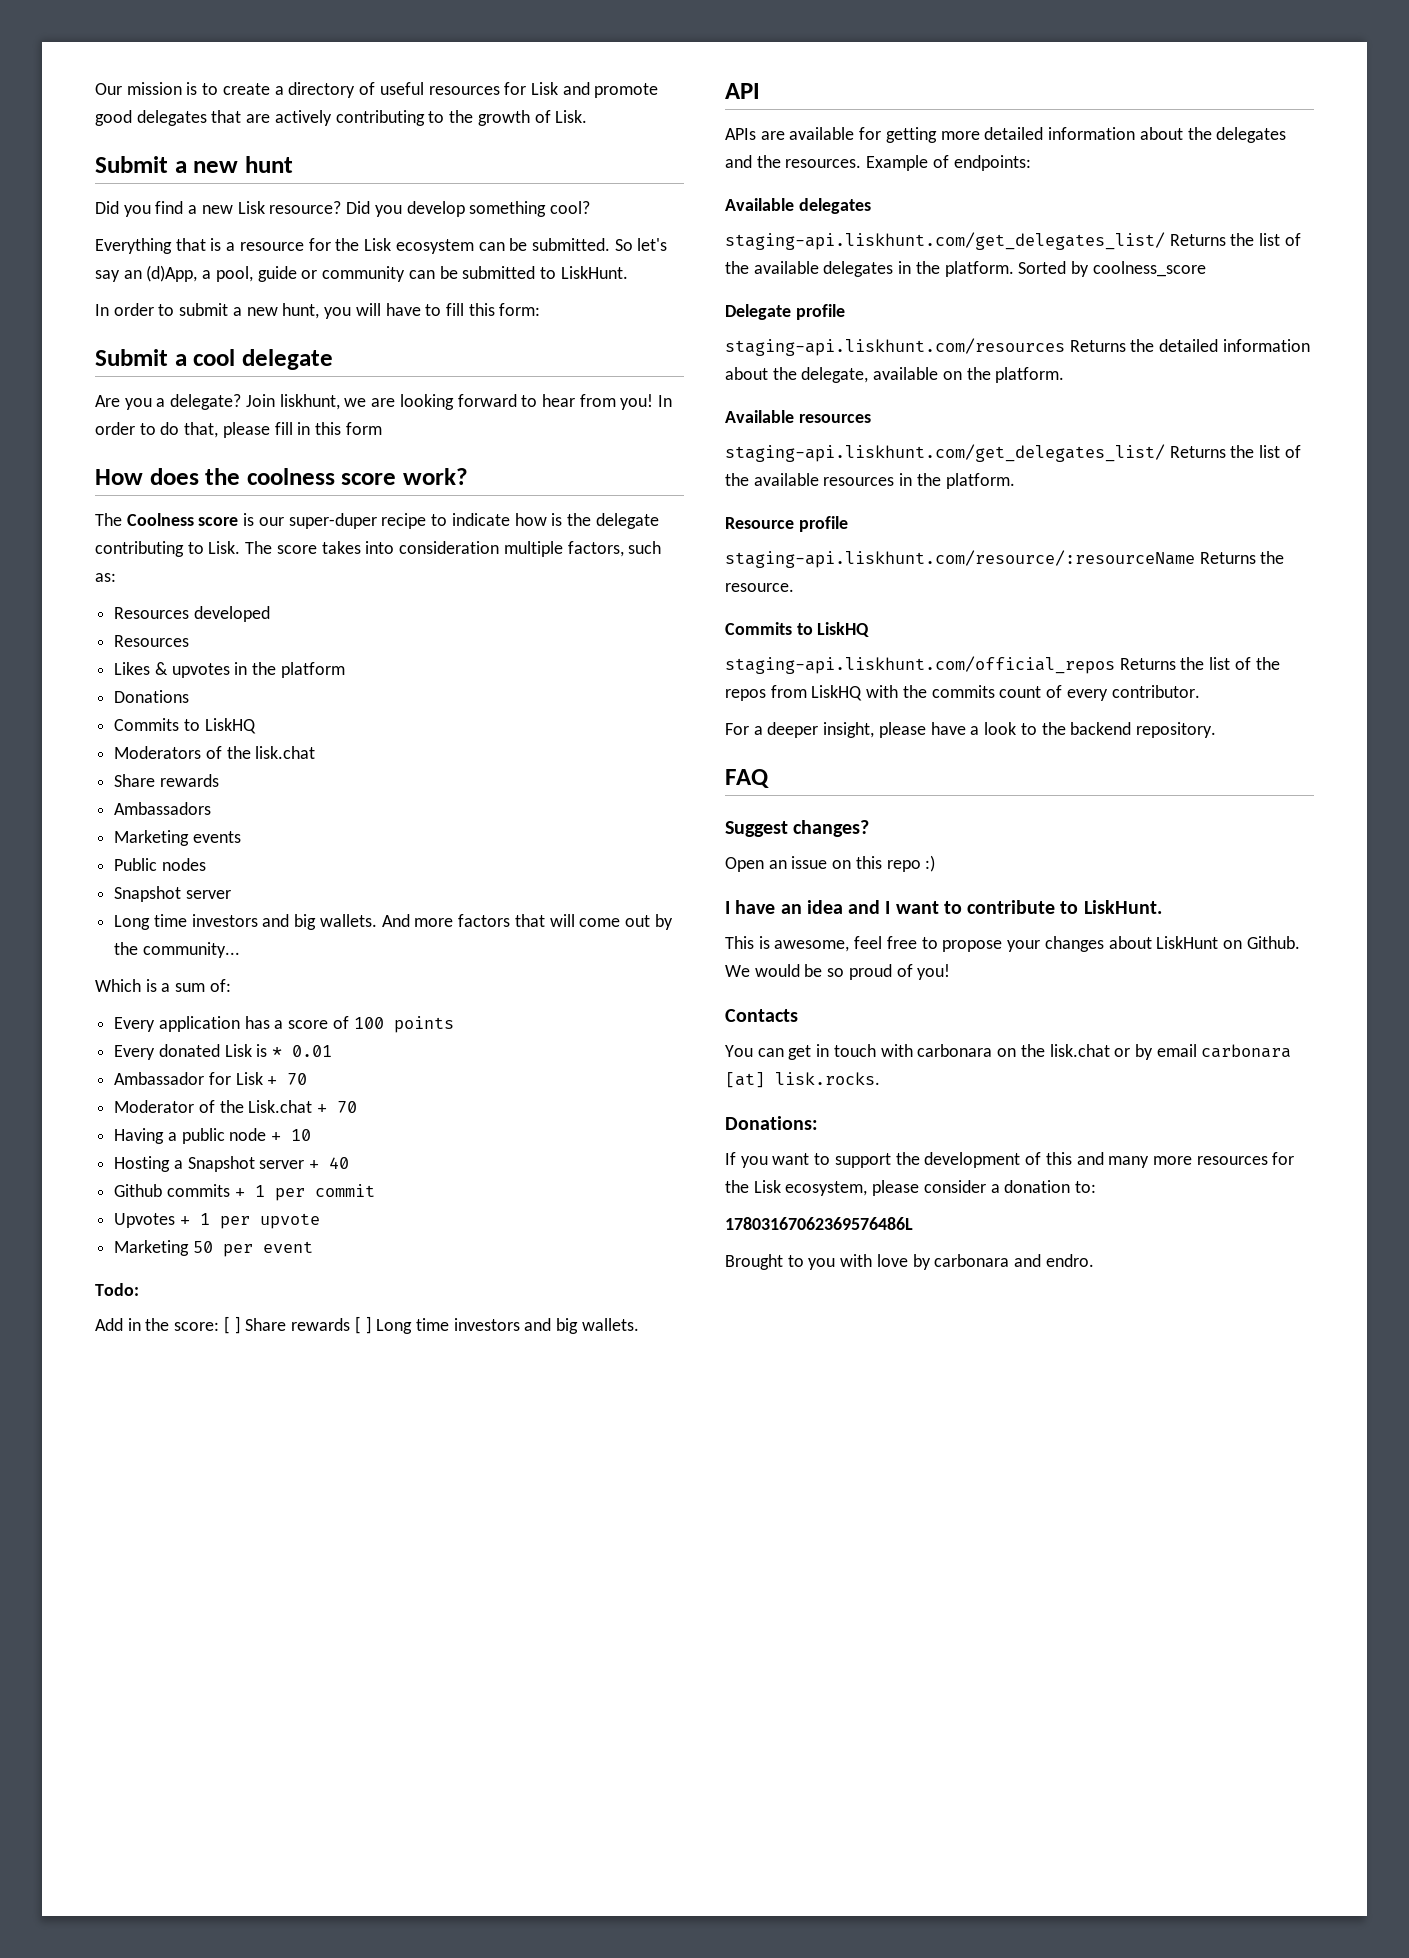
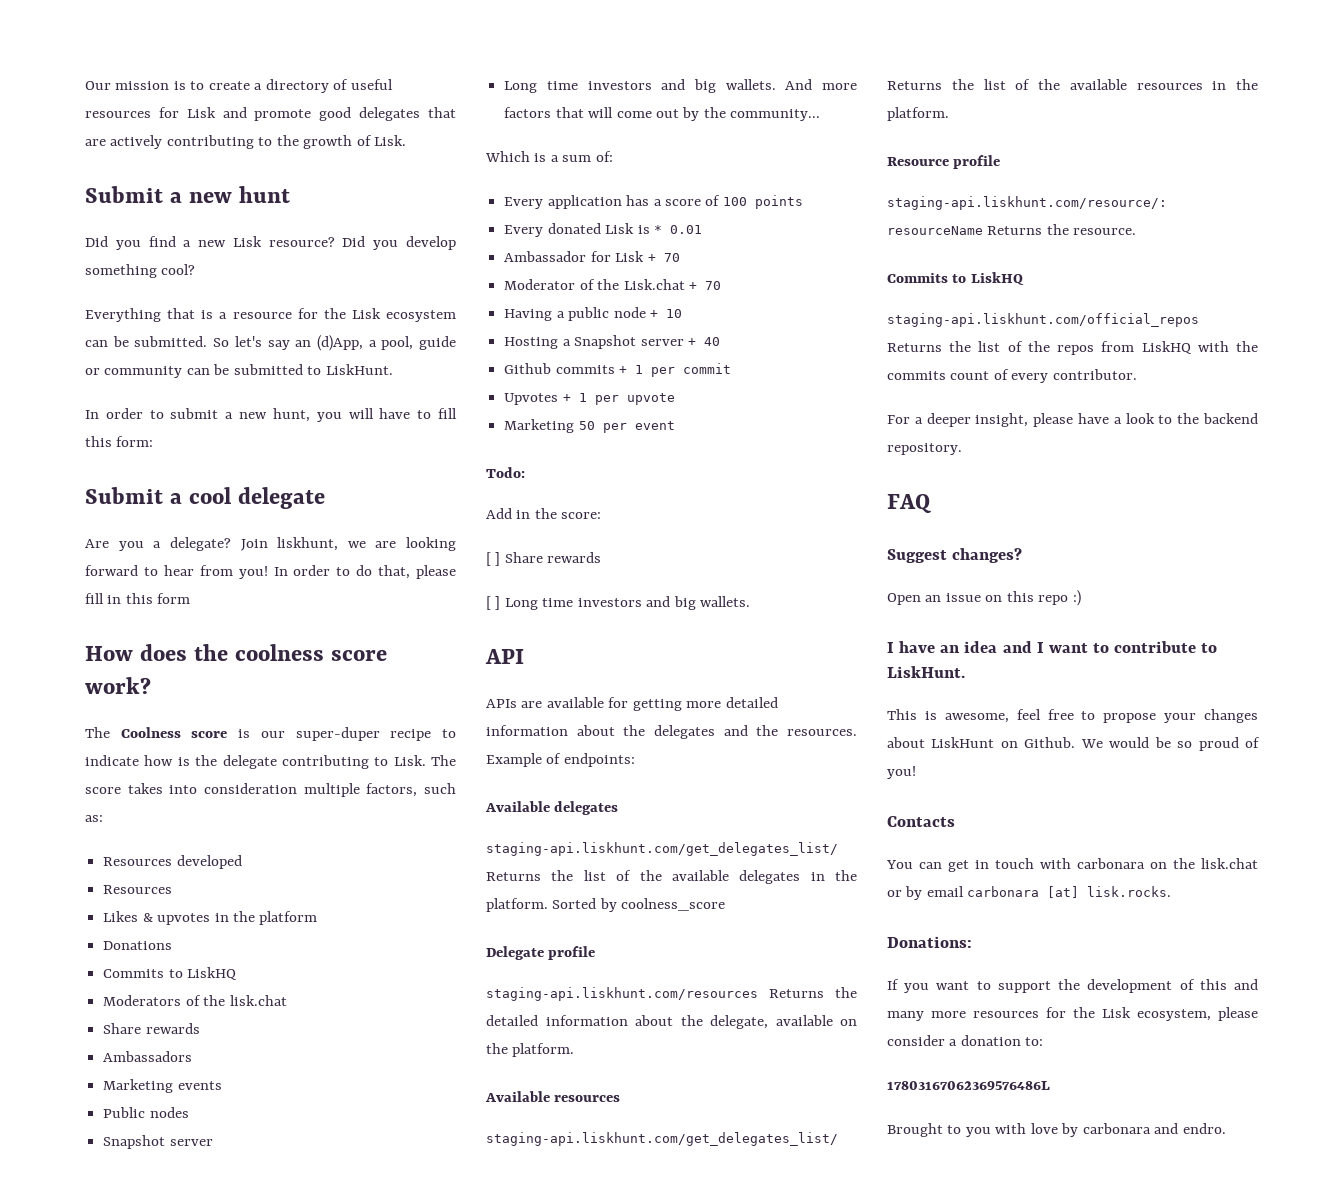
(220, 1326) none -> (602, 515) //
(351, 1324) none -> (602, 557) //

